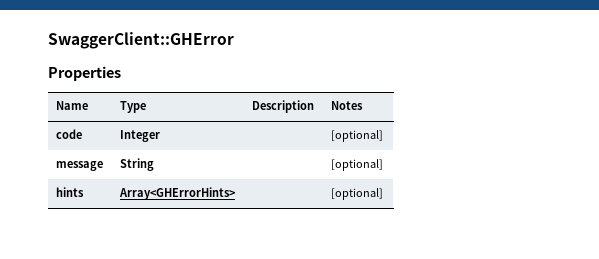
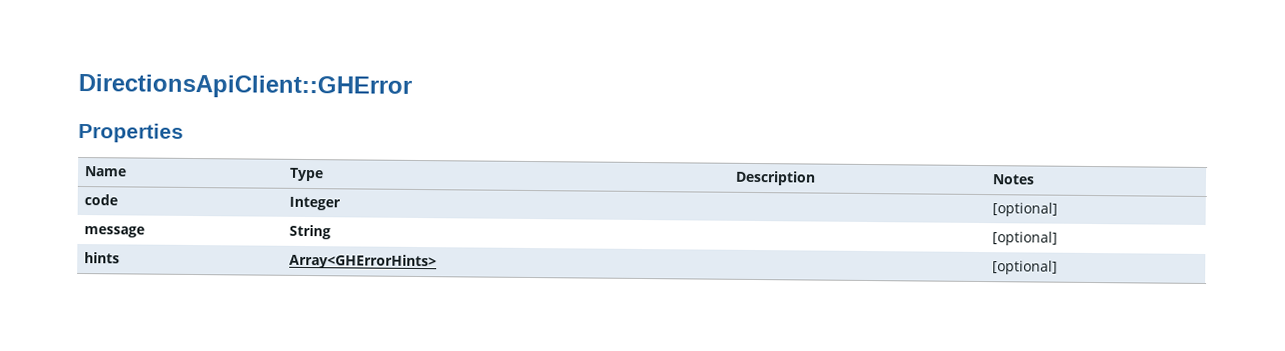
[48,32,234,49] SwaggerClient::GHError -> [78,73,412,99] DirectionsApiClient::GHError

